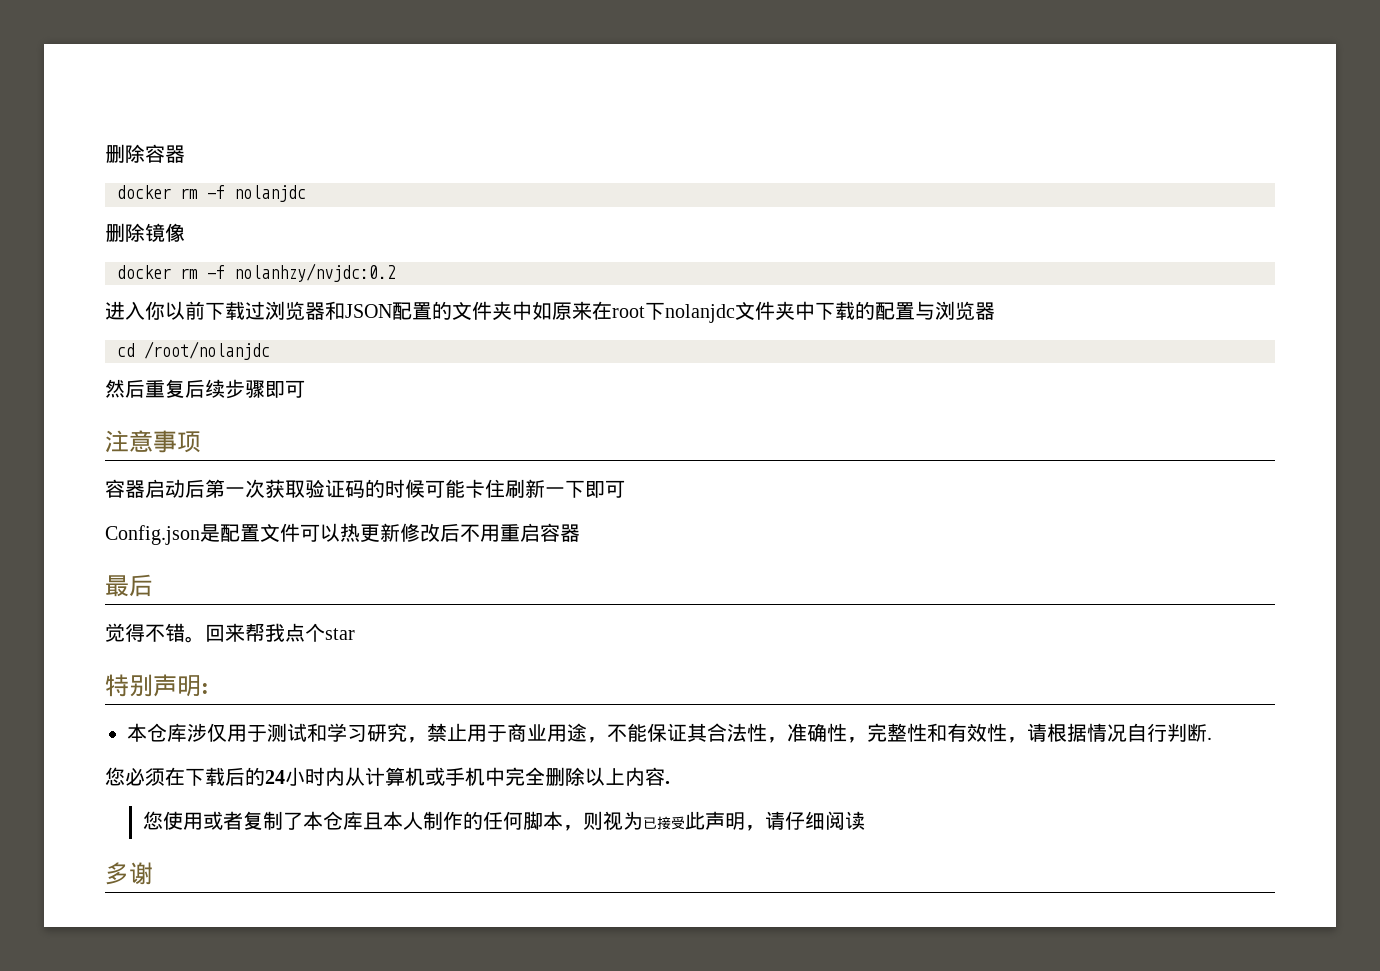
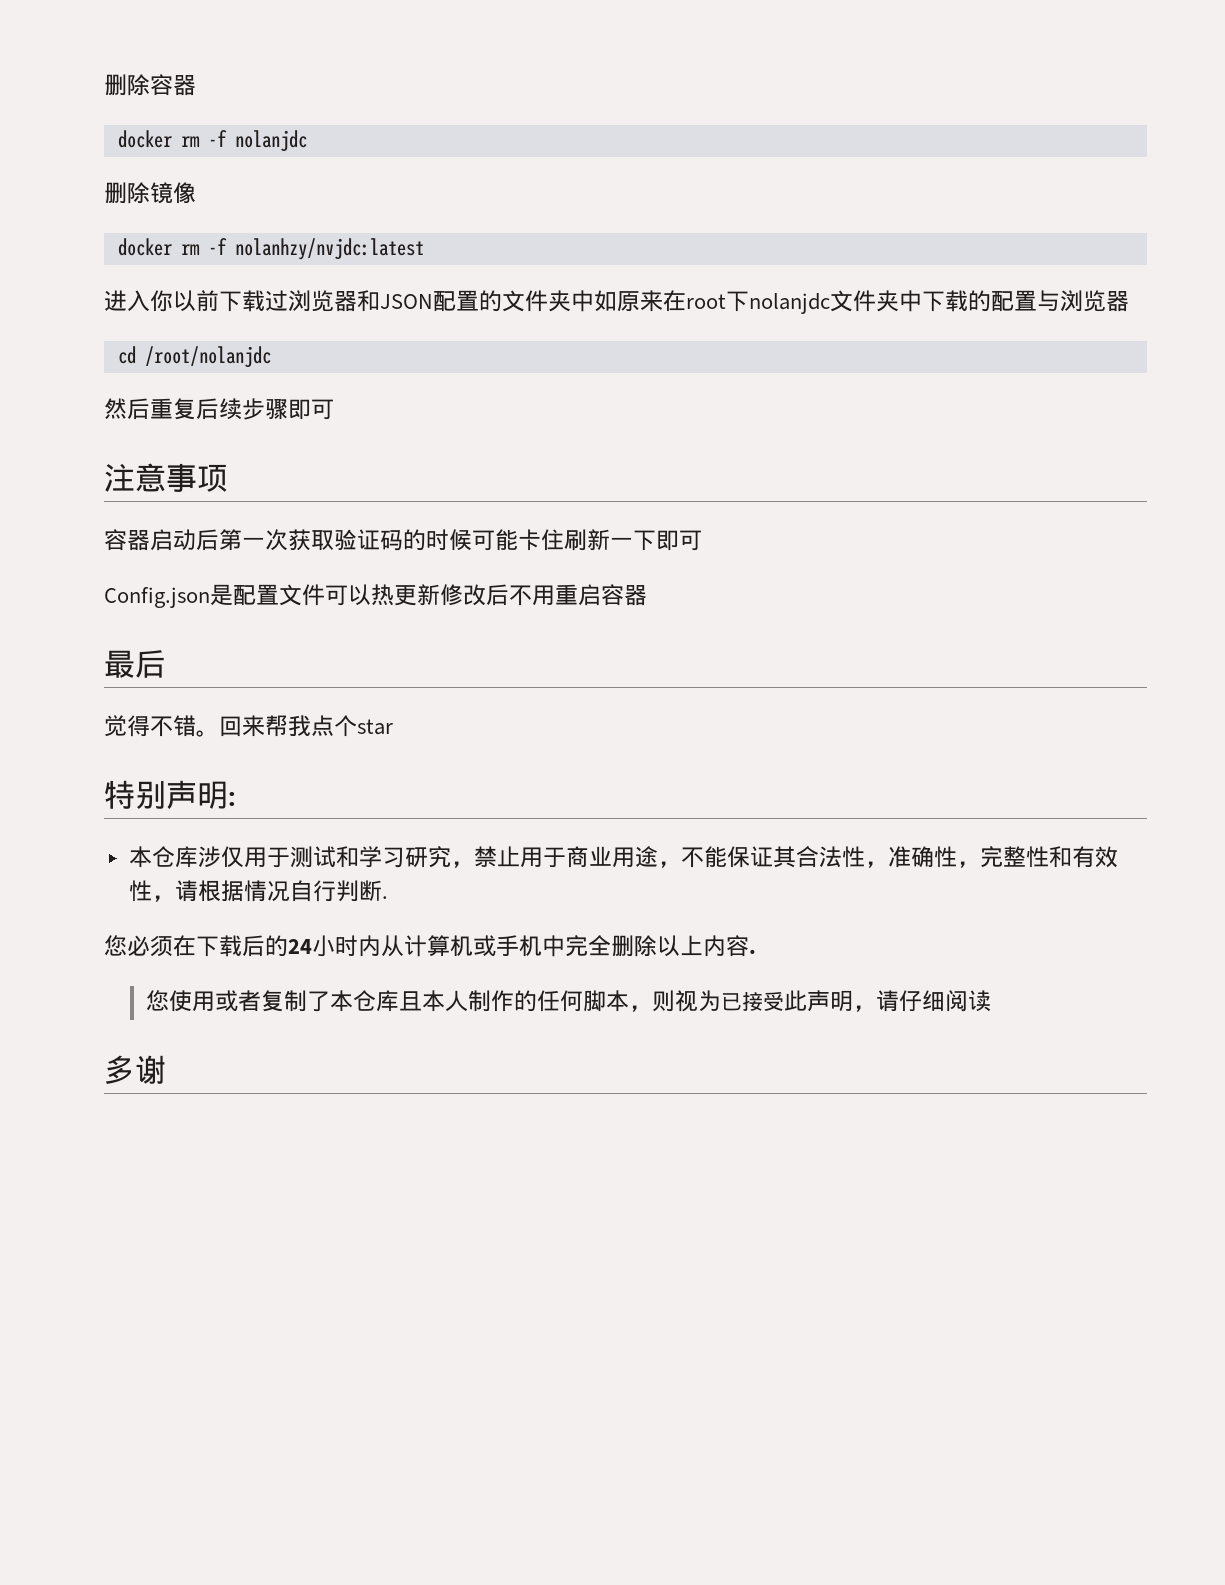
[234,263,396,282] nolanhzy/nvjdc:0.2 -> [234,238,424,260] nolanhzy/nvjdc:latest

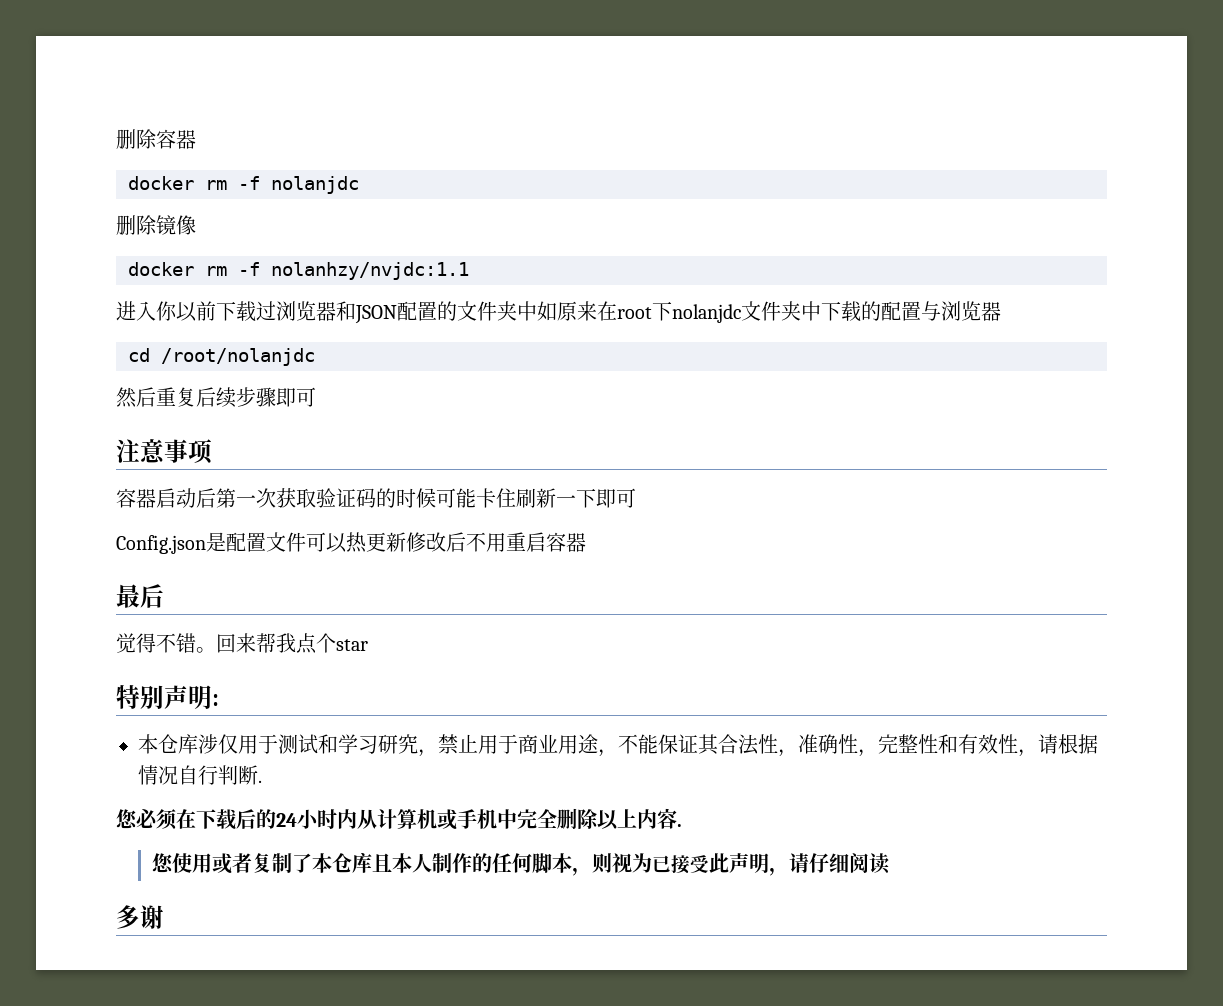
[234,238,424,260] nolanhzy/nvjdc:latest -> [271,262,469,280] nolanhzy/nvjdc:1.1

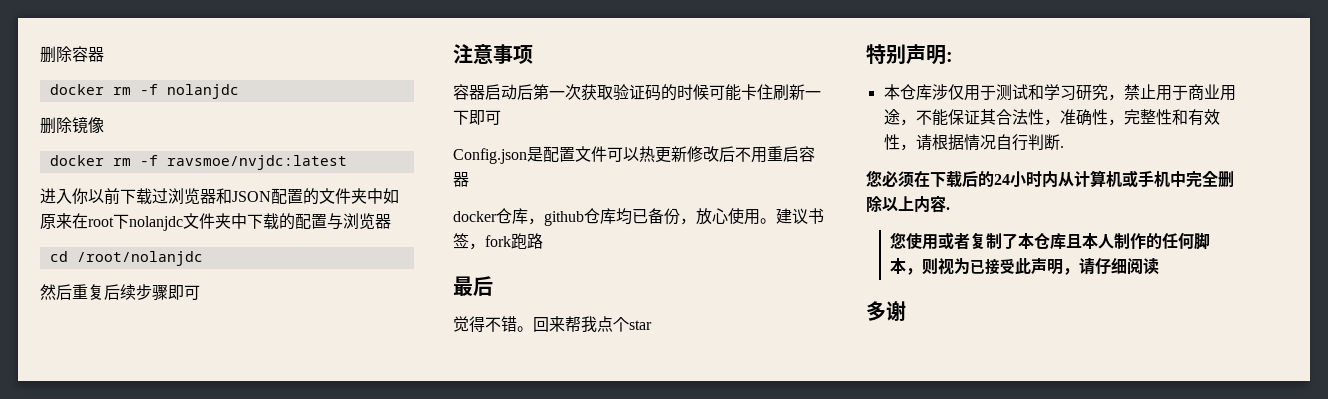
[271,262,469,280] nolanhzy/nvjdc:1.1 -> [166,155,347,170] ravsmoe/nvjdc:latest
(586, 542) none -> [453,208,824,226] [453,233,543,250] // docker仓库，github仓库均已备份，放心使用。建议书签，fork跑路

